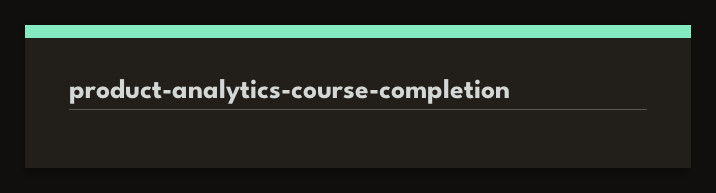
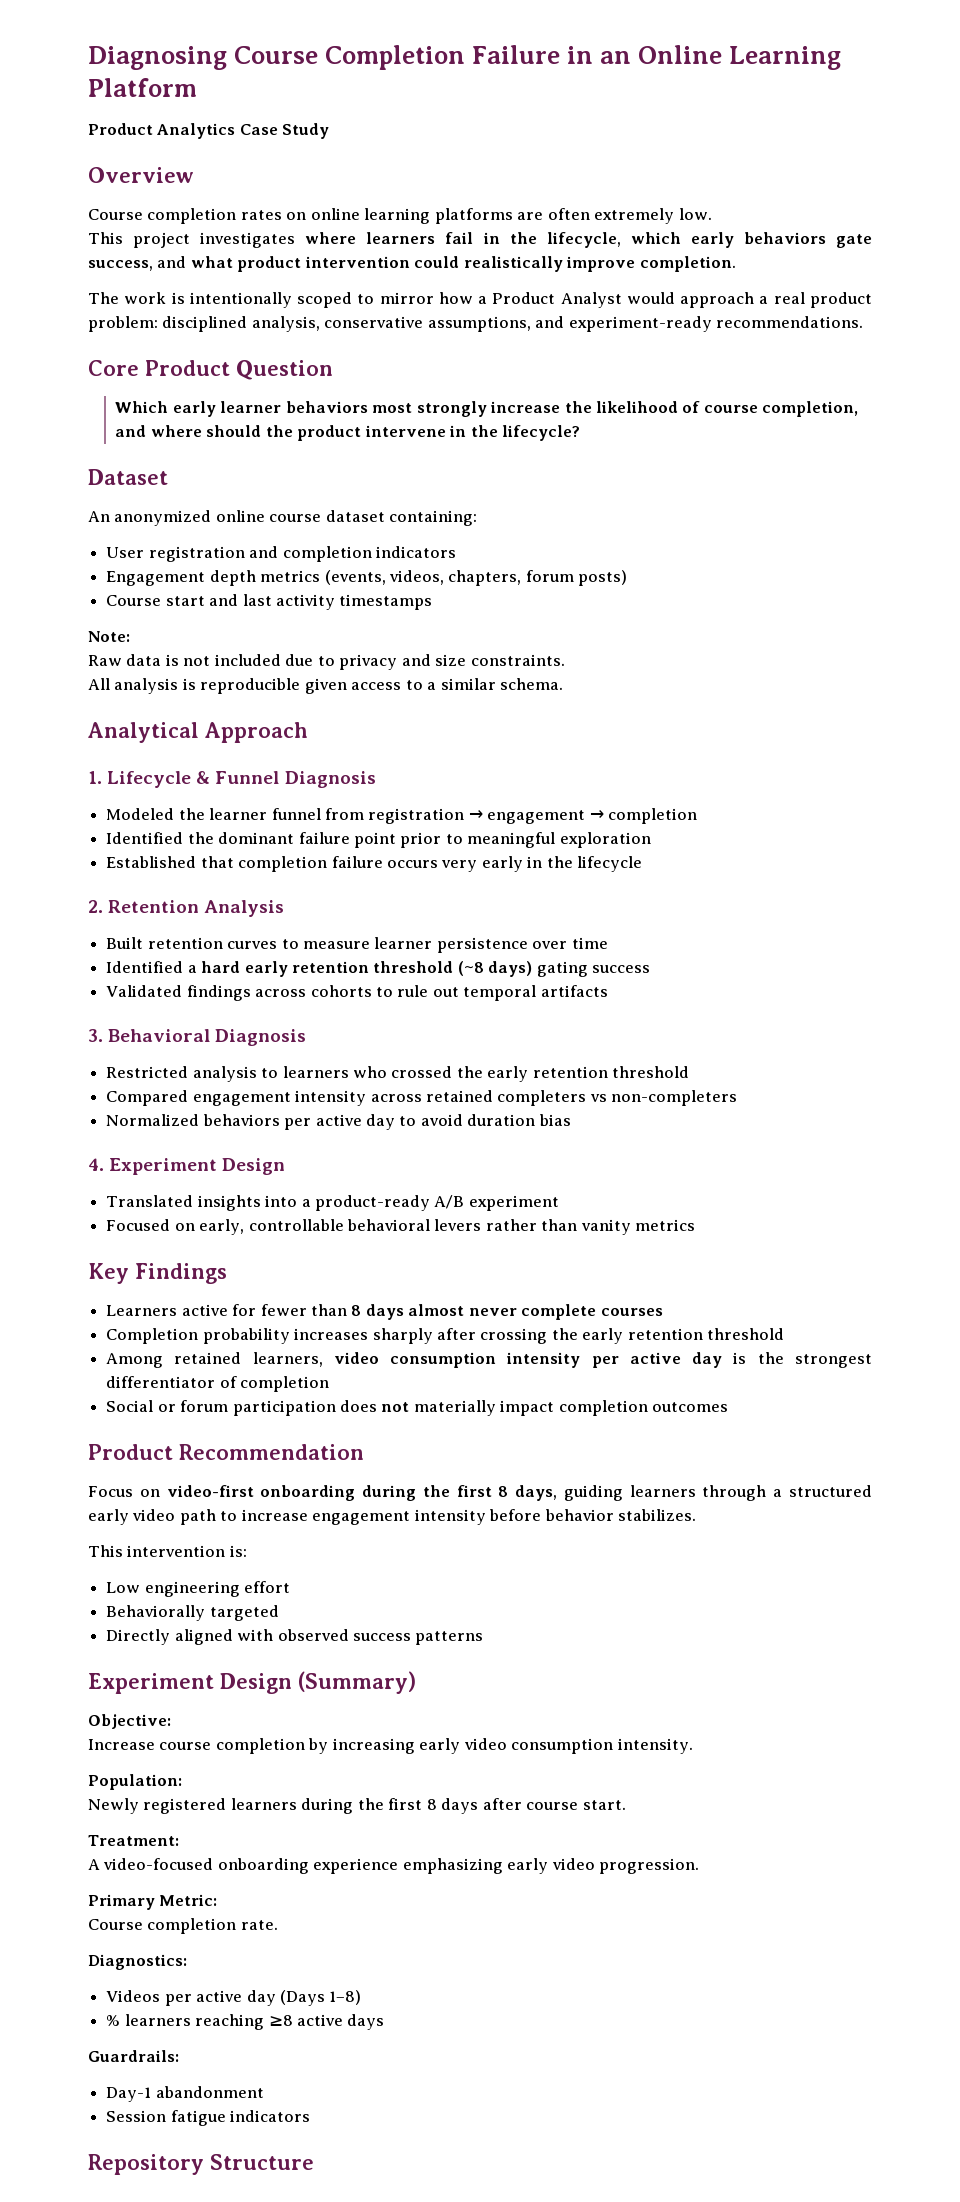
[69,79,510,104] product-analytics-course-completion -> [88,45,842,70] [88,78,197,97] [88,123,330,139] [88,167,194,183] [88,208,712,224] [88,232,872,248] [88,256,736,272] [88,292,872,308] [88,316,864,332] [88,360,333,380] [115,401,859,417] [115,425,581,441] [88,469,168,485] [88,510,478,526] [106,546,456,562] [106,570,628,586] [106,594,433,610] [88,631,130,642] [88,654,565,670] [88,678,564,694] [88,722,308,743] [88,771,376,788] [106,808,698,824] [106,832,651,848] [106,856,643,872] [88,900,285,917] [106,937,608,953] [106,961,651,977] [106,985,608,1001] [88,1029,307,1046] [106,1066,690,1082] [106,1090,738,1106] [106,1114,571,1130] [88,1158,286,1175] [106,1195,559,1211] [106,1219,696,1235] [88,1263,227,1284] [106,1304,663,1320] [106,1328,785,1344] [106,1352,872,1368] [106,1376,330,1392] [106,1400,729,1416] [88,1444,364,1460] [88,1485,872,1501] [88,1509,697,1525] [88,1545,247,1557] [106,1581,291,1597] [106,1605,279,1621] [106,1629,484,1645] [88,1671,416,1694] [88,1714,171,1729] [88,1738,693,1754] [88,1774,182,1790] [88,1798,626,1814] [88,1835,179,1846] [88,1858,700,1874] [88,1894,218,1910] [88,1918,278,1934] [88,1954,187,1970] [106,1990,362,2006] [106,2014,385,2030] [88,2050,179,2062] [106,2086,264,2102] [106,2110,311,2126] [88,2154,314,2175] Diagnosing Course Completion Failure in an Online Learning Platform // Product Analytics Case Study // Overview // Course completion rates on online learning platforms are often extremely low. // This project investigates where learners fail in the lifecycle, which early behaviors gate success, and what product intervention could realistically improve completion. // The work is intentionally scoped to mirror how a Product Analyst would approach a real product problem: disciplined analysis, conservative assumptions, and experiment-ready recommendations. // Core Product Question // Which early learner behaviors most strongly increase the likelihood of course completion, and where should the product intervene in the lifecycle? // Dataset // An anonymized online course dataset containing: // User registration and completion indicators // Engagement depth metrics (events, videos, chapters, forum posts) // Course start and last activity timestamps // Note: // Raw data is not included due to privacy and size constraints. // All analysis is reproducible given access to a similar schema. // Analytical Approach // 1. Lifecycle & Funnel Diagnosis // Modeled the learner funnel from registration → engagement → completion // Identified the dominant failure point prior to meaningful exploration // Established that completion failure occurs very early in the lifecycle // 2. Retention Analysis // Built retention curves to measure learner persistence over time // Identified a hard early retention threshold (~8 days) gating success // Validated findings across cohorts to rule out temporal artifacts // 3. Behavioral Diagnosis // Restricted analysis to learners who crossed the early retention threshold // Compared engagement intensity across retained completers vs non-completers // Normalized behaviors per active day to avoid duration bias // 4. Experiment Design // Translated insights into a product-ready A/B experiment // Focused on early, controllable behavioral levers rather than vanity metrics // Key Findings // Learners active for fewer than 8 days almost never complete courses // Completion probability increases sharply after crossing the early retention threshold // Among retained learners, video consumption intensity per active day is the strongest differentiator of completion // Social or forum participation does not materially impact completion outcomes // Product Recommendation // Focus on video-first onboarding during the first 8 days, guiding learners through a structured early video path to increase engagement intensity before behavior stabilizes. // This intervention is: // Low engineering effort // Behaviorally targeted // Directly aligned with observed success patterns // Experiment Design (Summary) // Objective: // Increase course completion by increasing early video consumption intensity. // Population: // Newly registered learners during the first 8 days after course start. // Treatment: // A video-focused onboarding experience emphasizing early video progression. // Primary Metric: // Course completion rate. // Diagnostics: // Videos per active day (Days 1–8) // % learners reaching ≥8 active days // Guardrails: // Day-1 abandonment // Session fatigue indicators // Repository Structure

